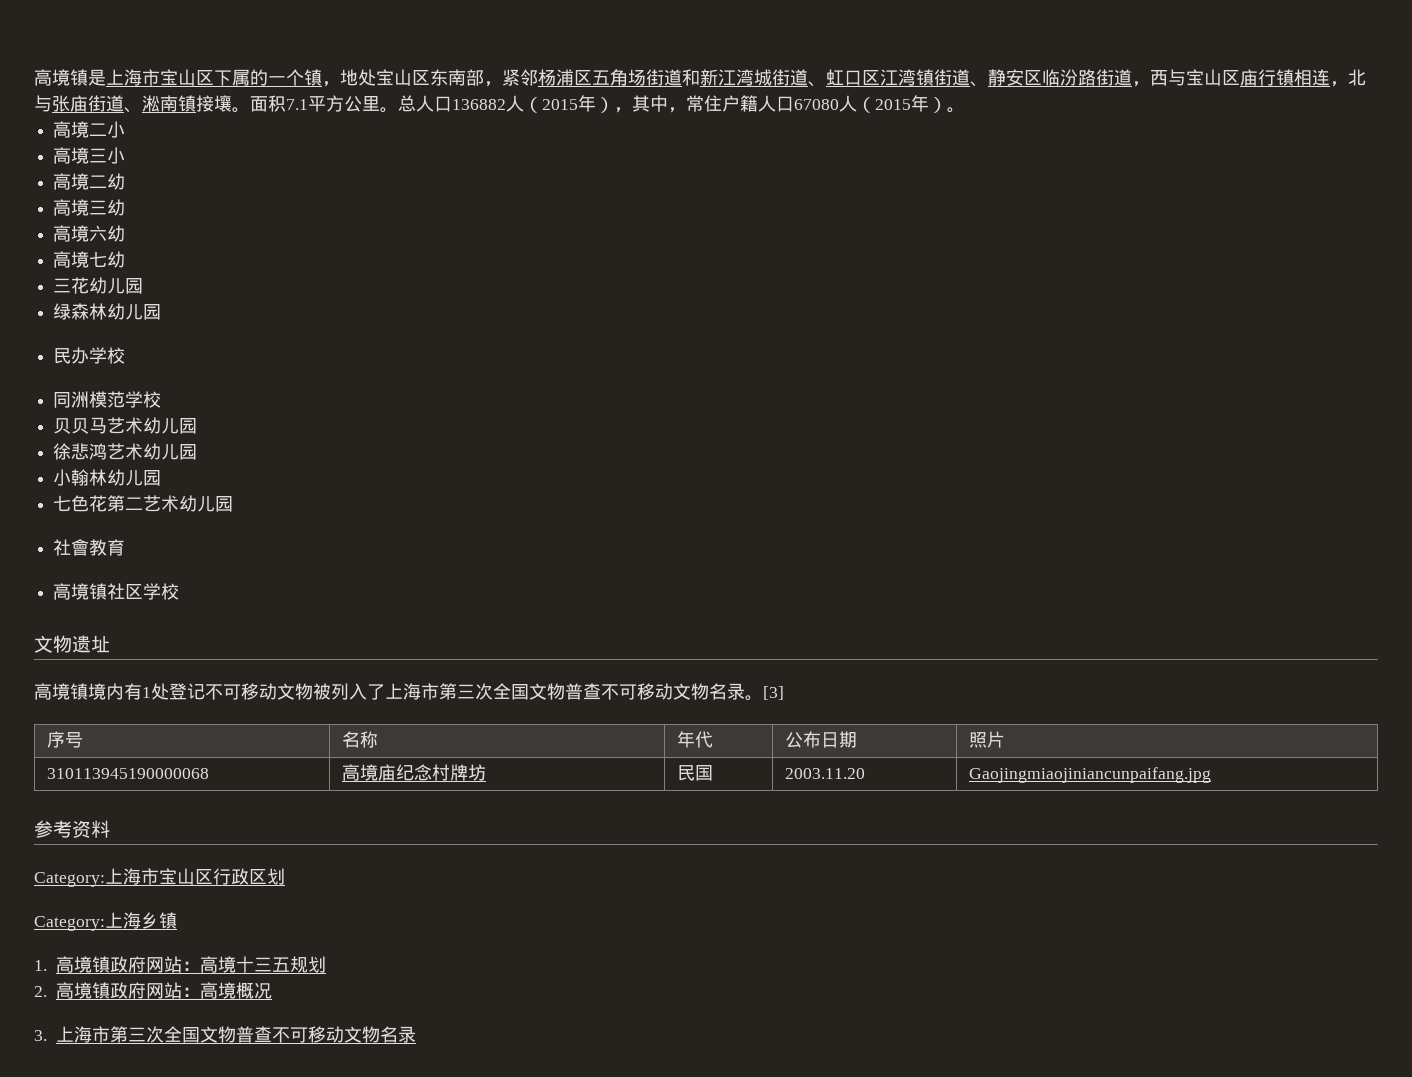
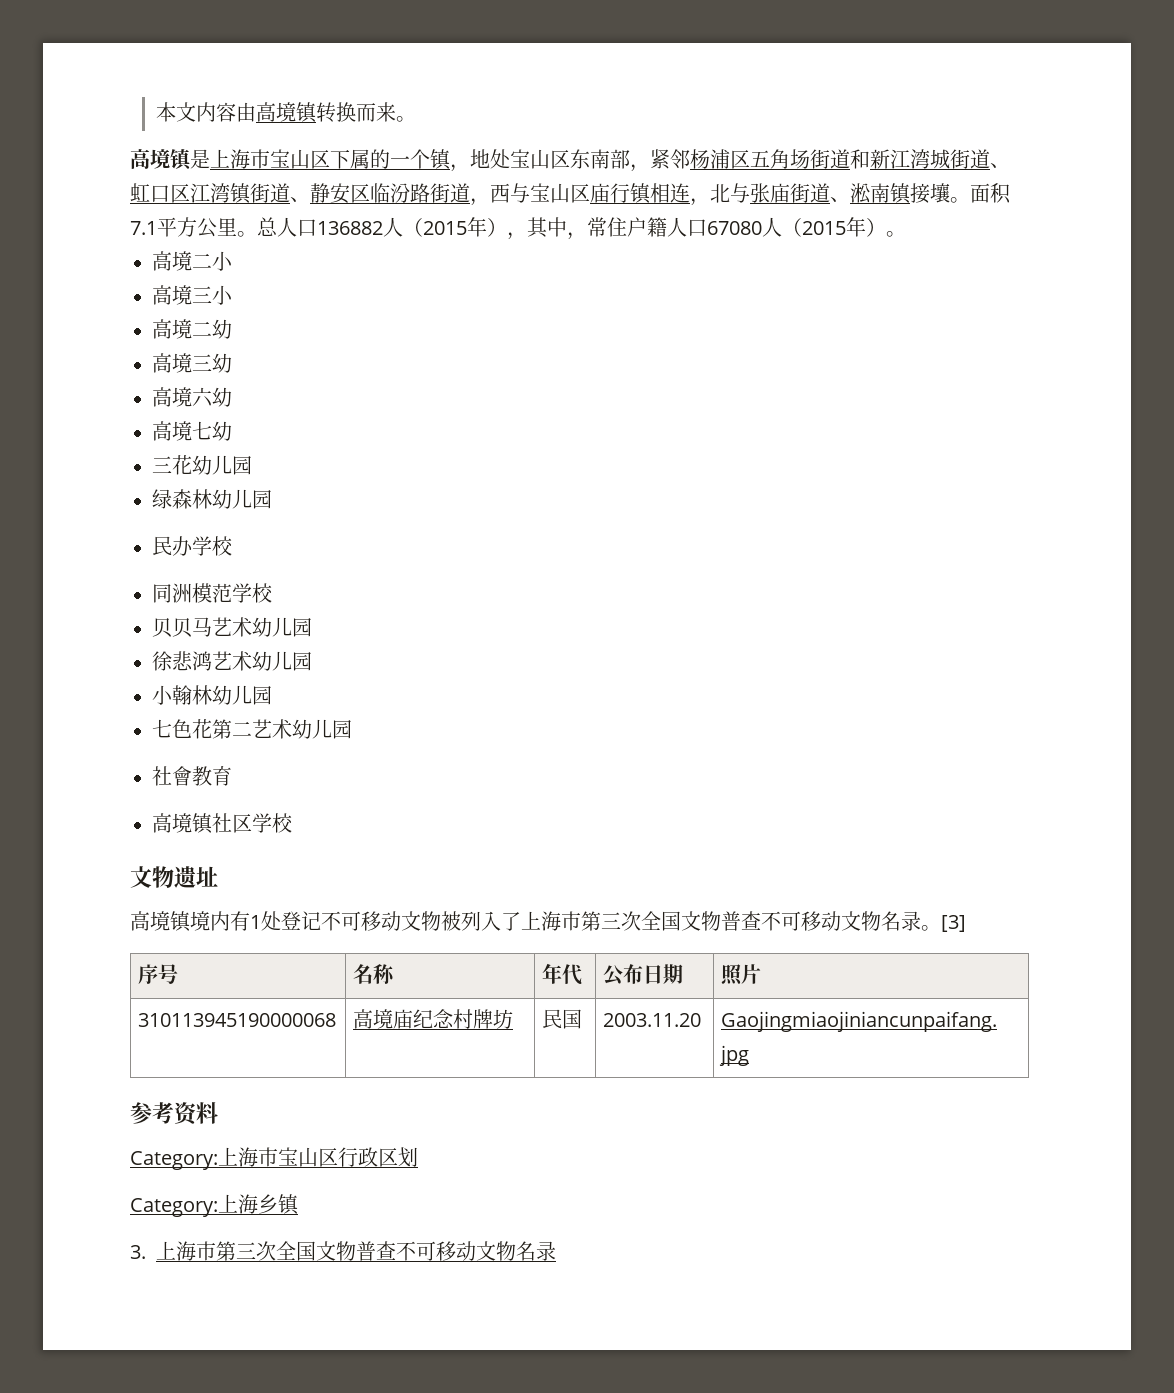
(34, 77) none -> [155,102,416,123] 本文内容由高境镇转换而来。 //
[34,956,326,973] [34,982,272,999] // 1.高境镇政府网站：高境十三五规划 // 2.高境镇政府网站：高境概况 -> (300, 1204) none

